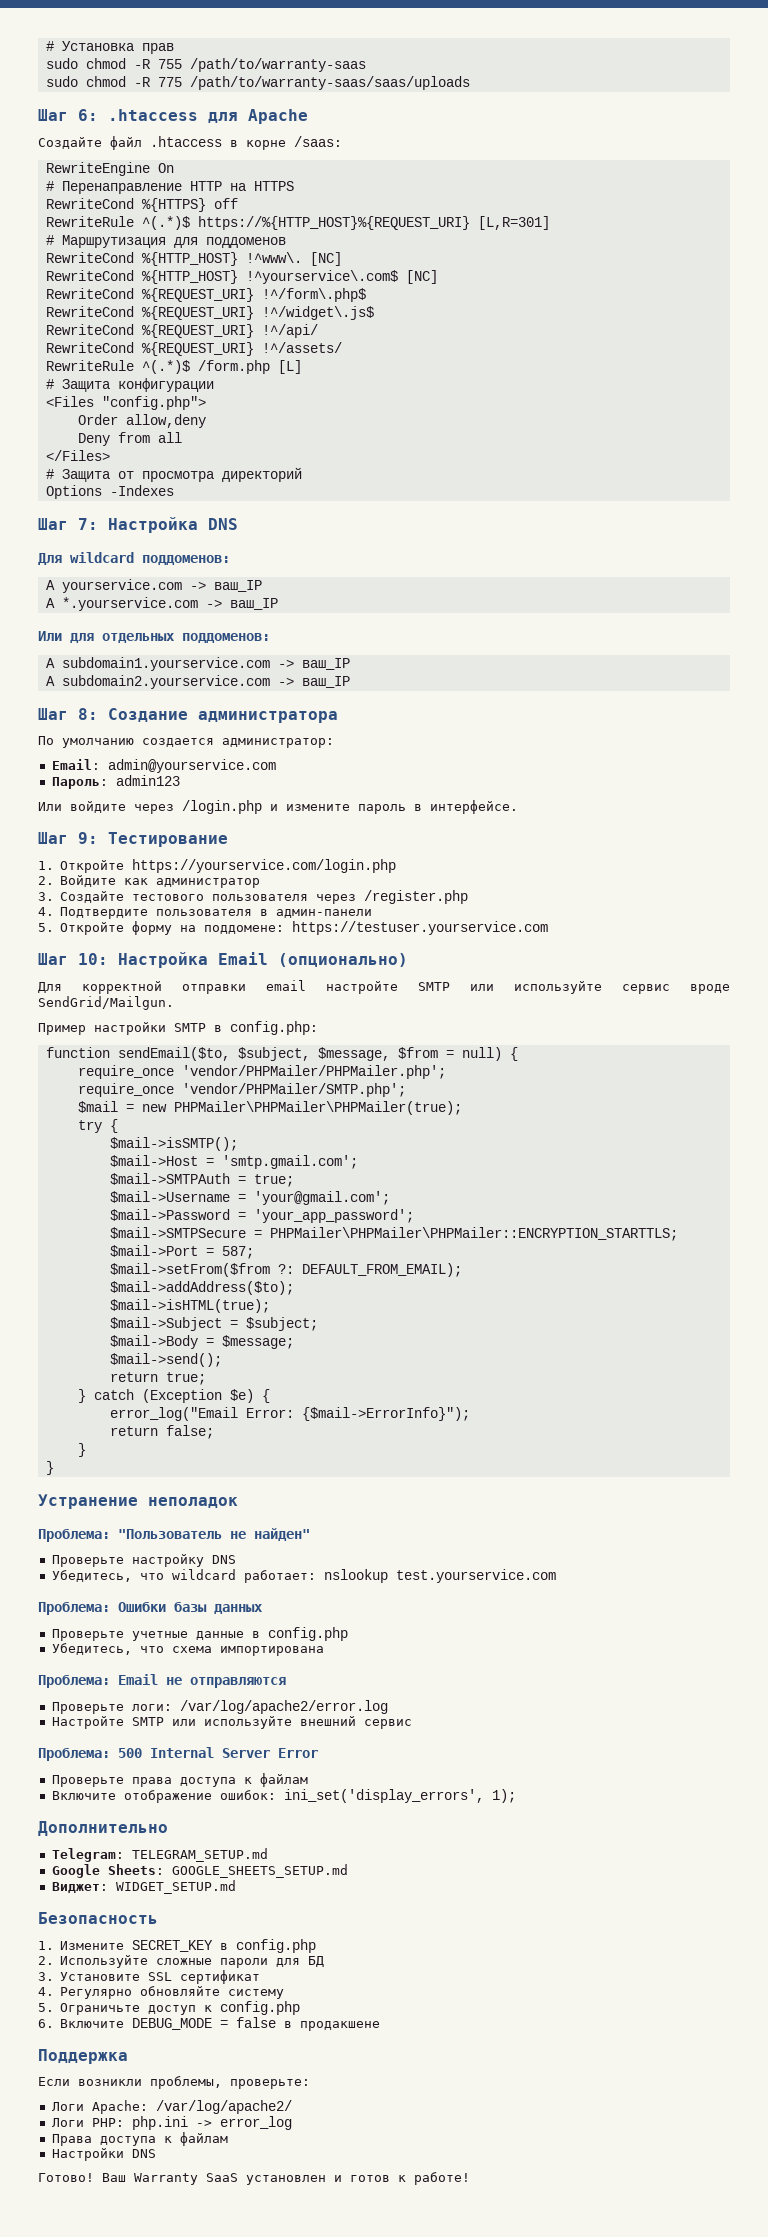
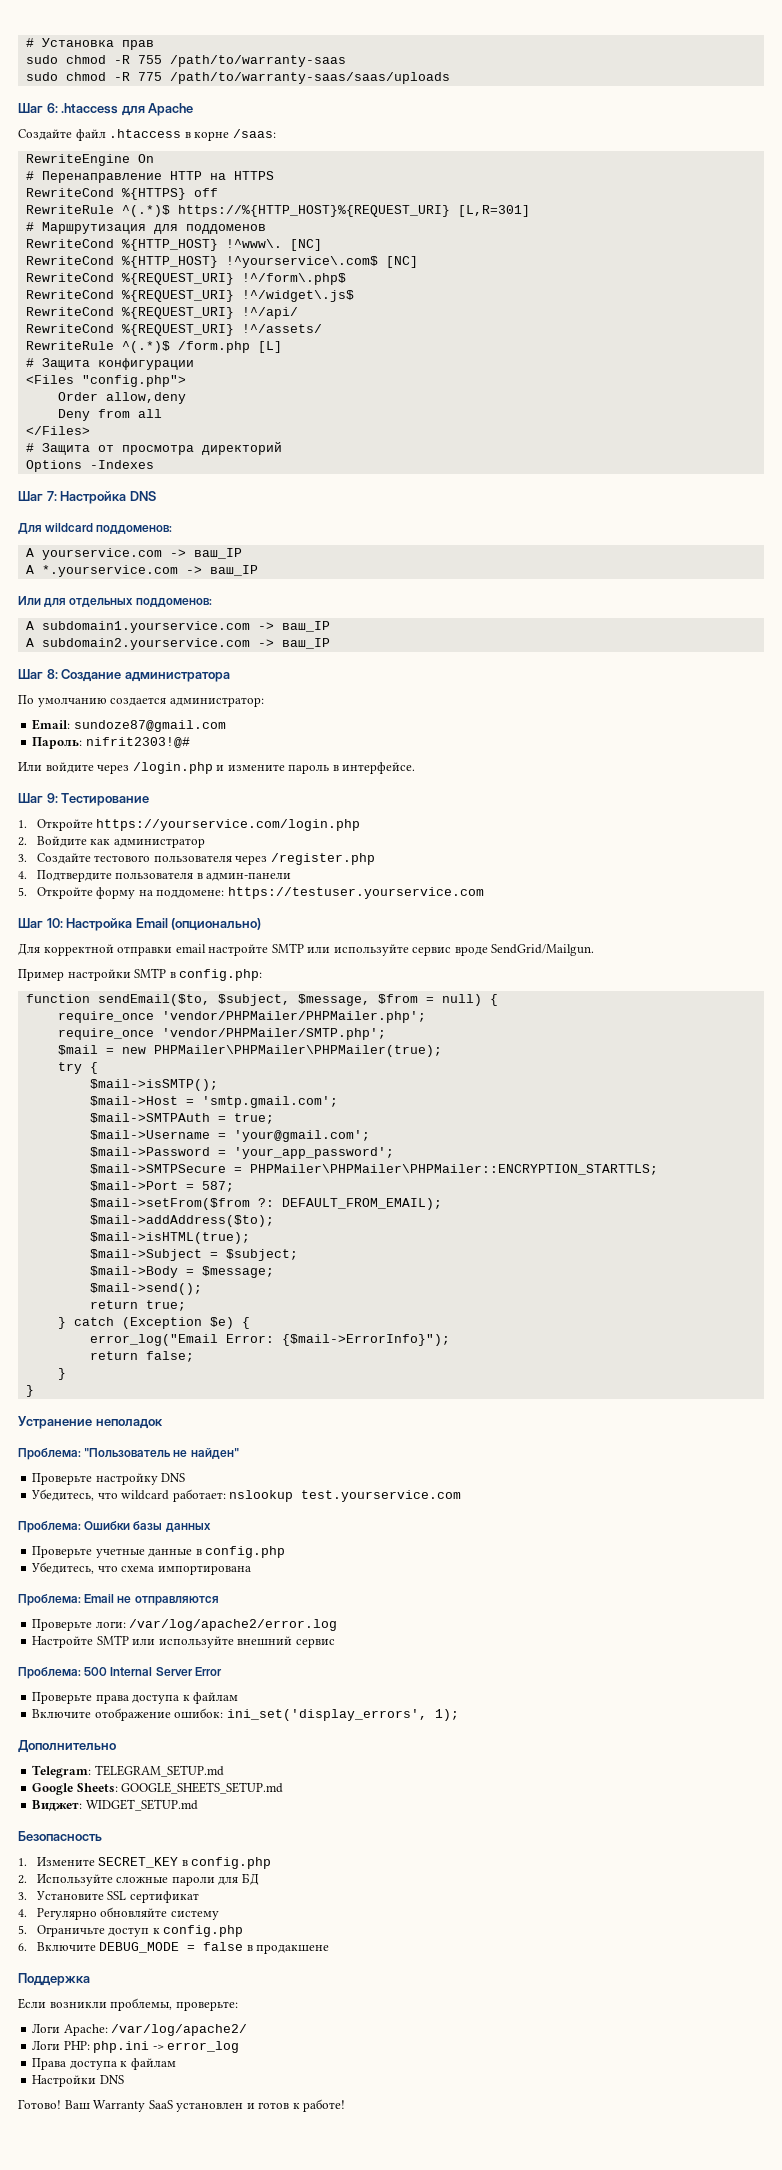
[107,759,276,773] admin@yourservice.com -> [73,720,226,732] sundoze87@gmail.com
[115,775,180,786] admin123 -> [85,737,190,748] nifrit2303!@#

